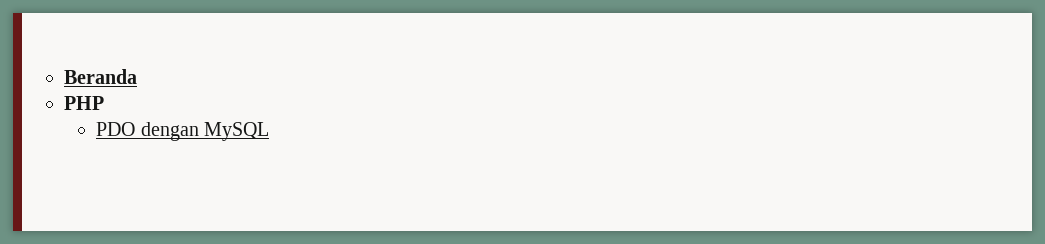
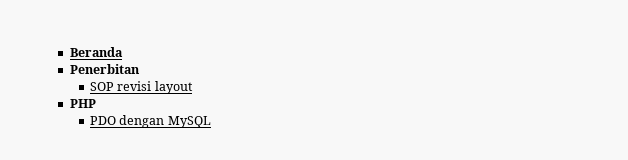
(137, 76) none -> [69,64,140,74] [90,81,193,94] // Penerbitan // SOP revisi layout

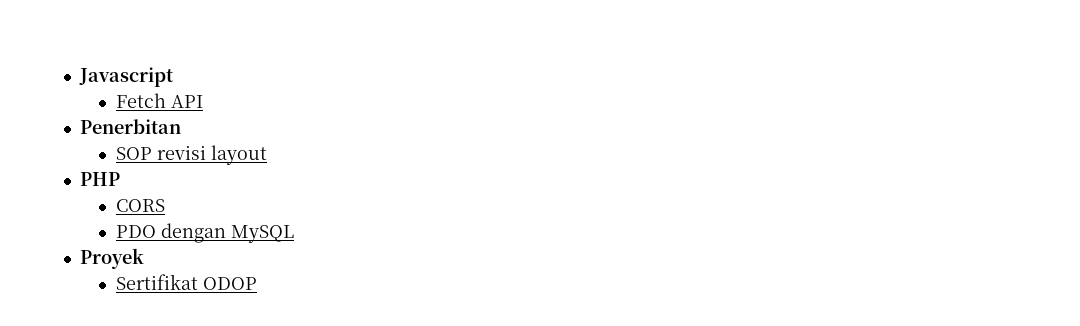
[69,47,123,57] Beranda -> [78,67,173,87] [115,93,203,108] Javascript // Fetch API
(96, 103) none -> [115,199,165,212] // CORS
(211, 122) none -> [79,248,144,269] [115,274,257,290] // Proyek // Sertifikat ODOP

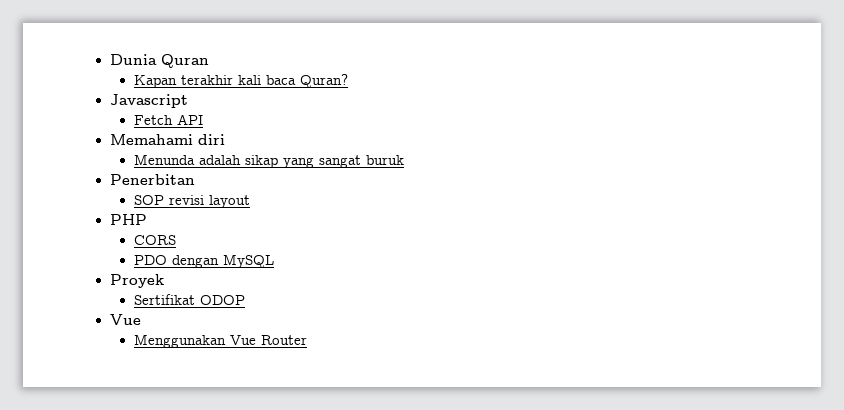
[78,67,173,87] [115,93,203,108] Javascript // Fetch API -> [109,54,209,68] [133,74,348,88] [109,94,188,108] [133,114,203,125] [109,134,225,145] [133,154,404,168] Dunia Quran // Kapan terakhir kali baca Quran? // Javascript // Fetch API // Memahami diri // Menunda adalah sikap yang sangat buruk
(257, 283) none -> [109,314,141,325] [133,334,307,348] // Vue // Menggunakan Vue Router

